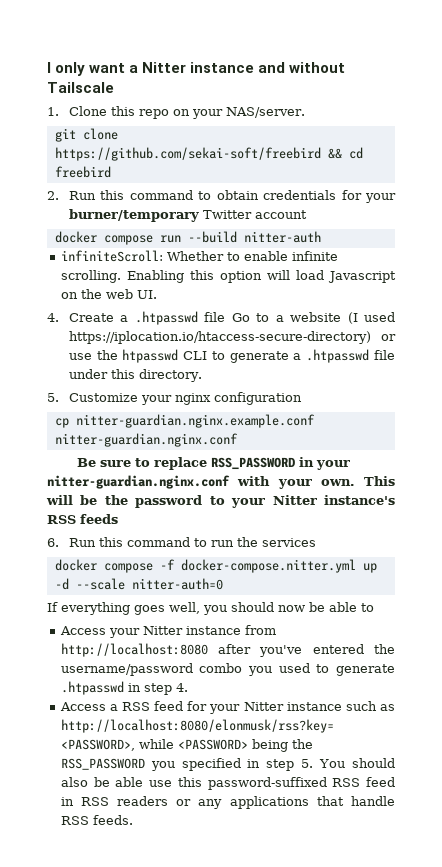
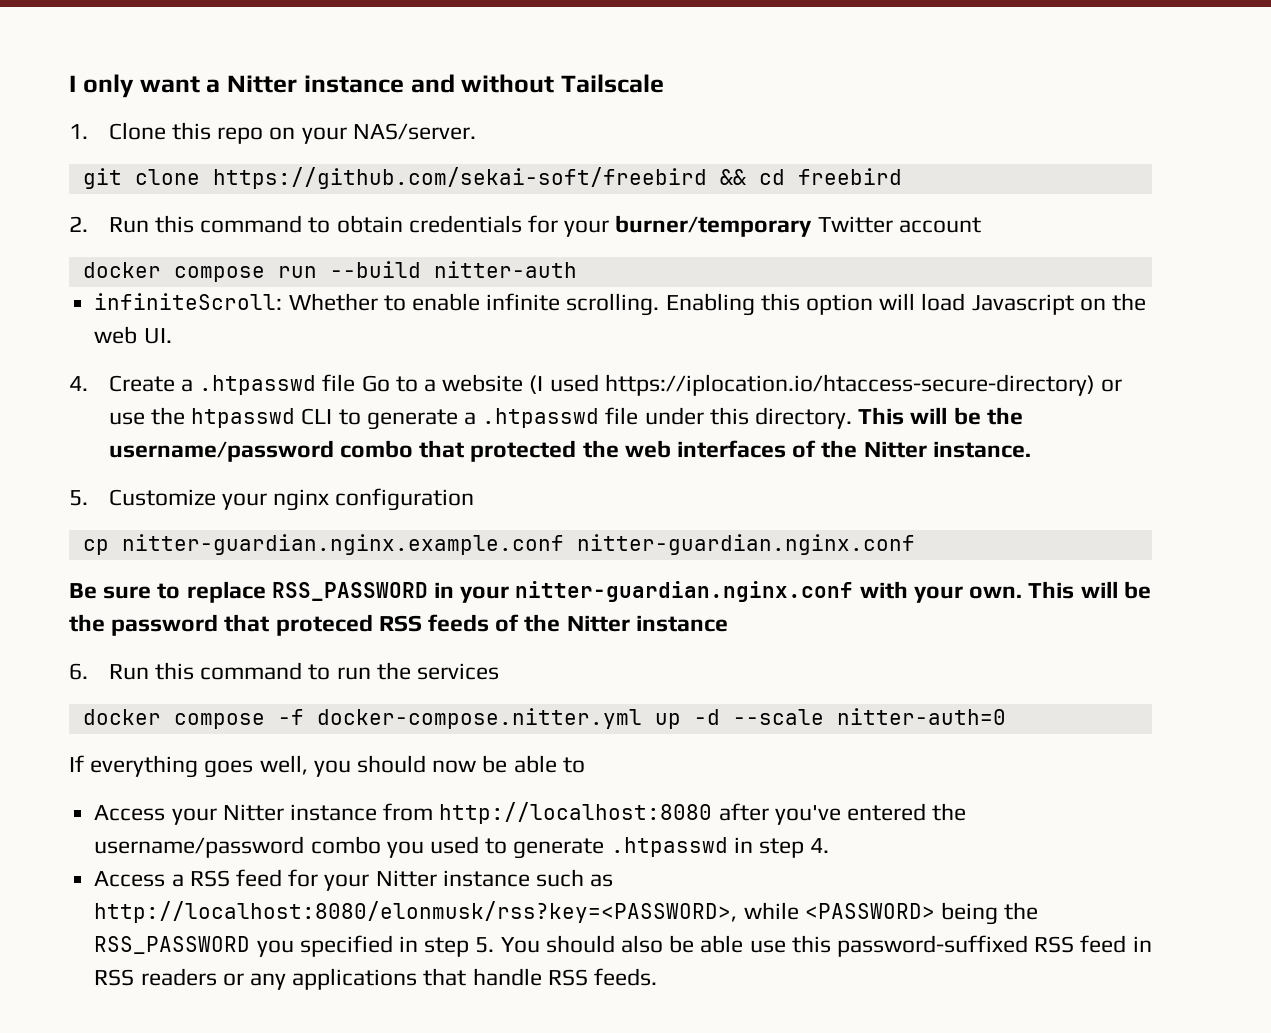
(202, 375) none -> [858,407,1023,425] [108,440,1031,462] This will be the username/password combo that protected the web interfaces of the Nitter instance.
[209,495,395,508] [47,514,118,524] to your Nitter instance's RSS feeds -> [224,614,728,636] that proteced RSS feeds of the Nitter instance

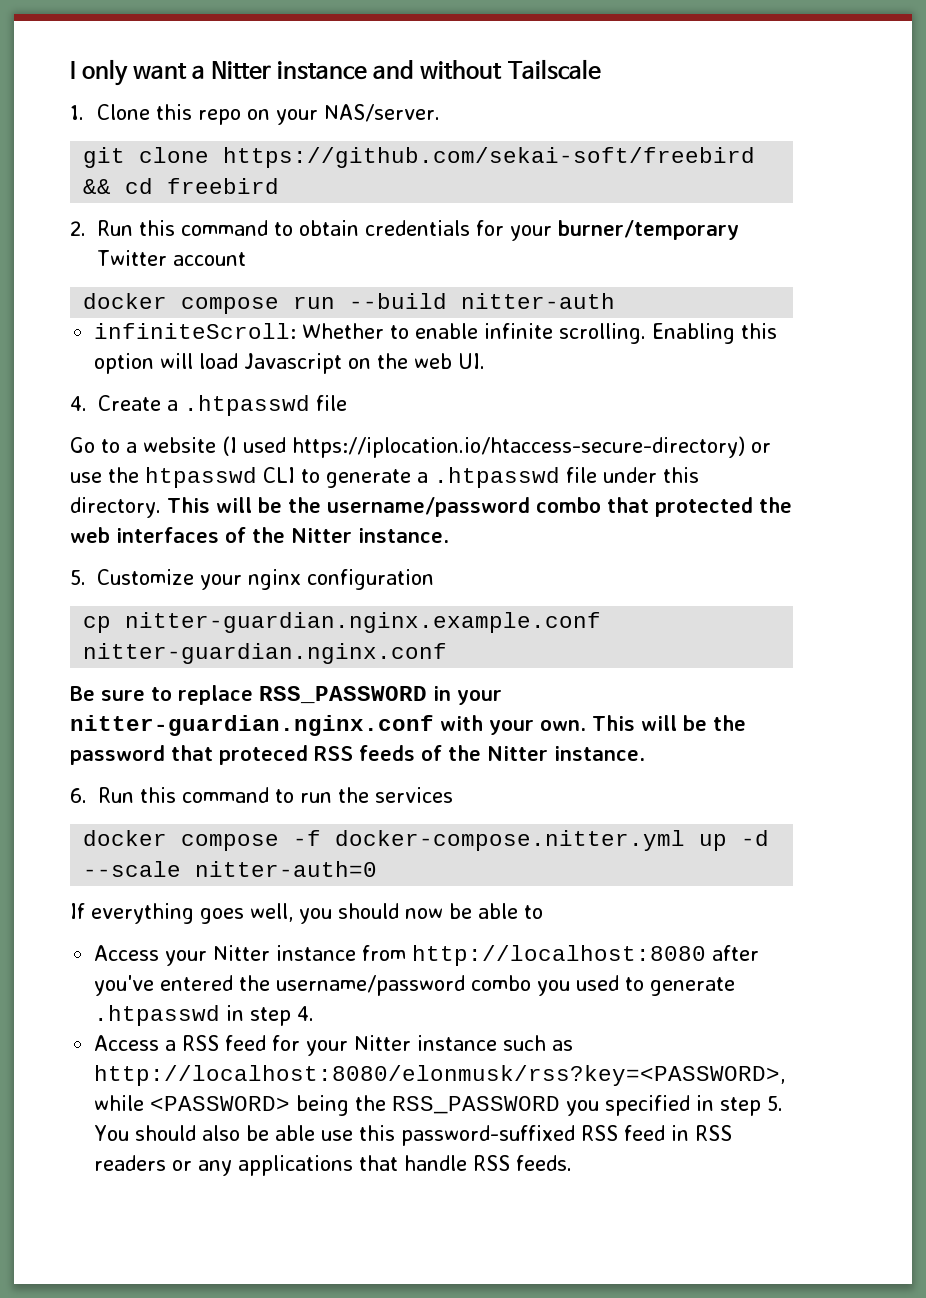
(356, 383) none -> (347, 403) //
[635,615,728,632] instance -> [554,746,645,761] instance.

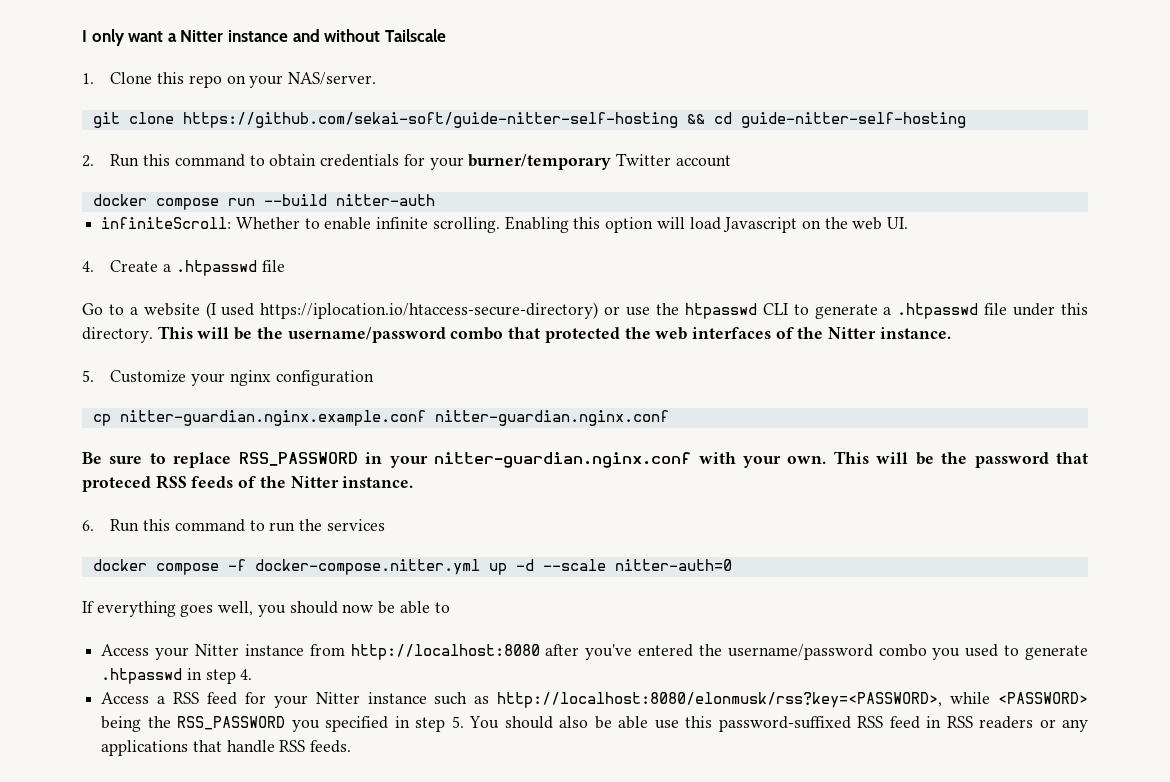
[223,147,756,168] https://github.com/sekai-soft/freebird -> [182,112,678,128] https://github.com/sekai-soft/guide-nitter-self-hosting
[167,178,280,194] freebird -> [740,112,966,128] guide-nitter-self-hosting

